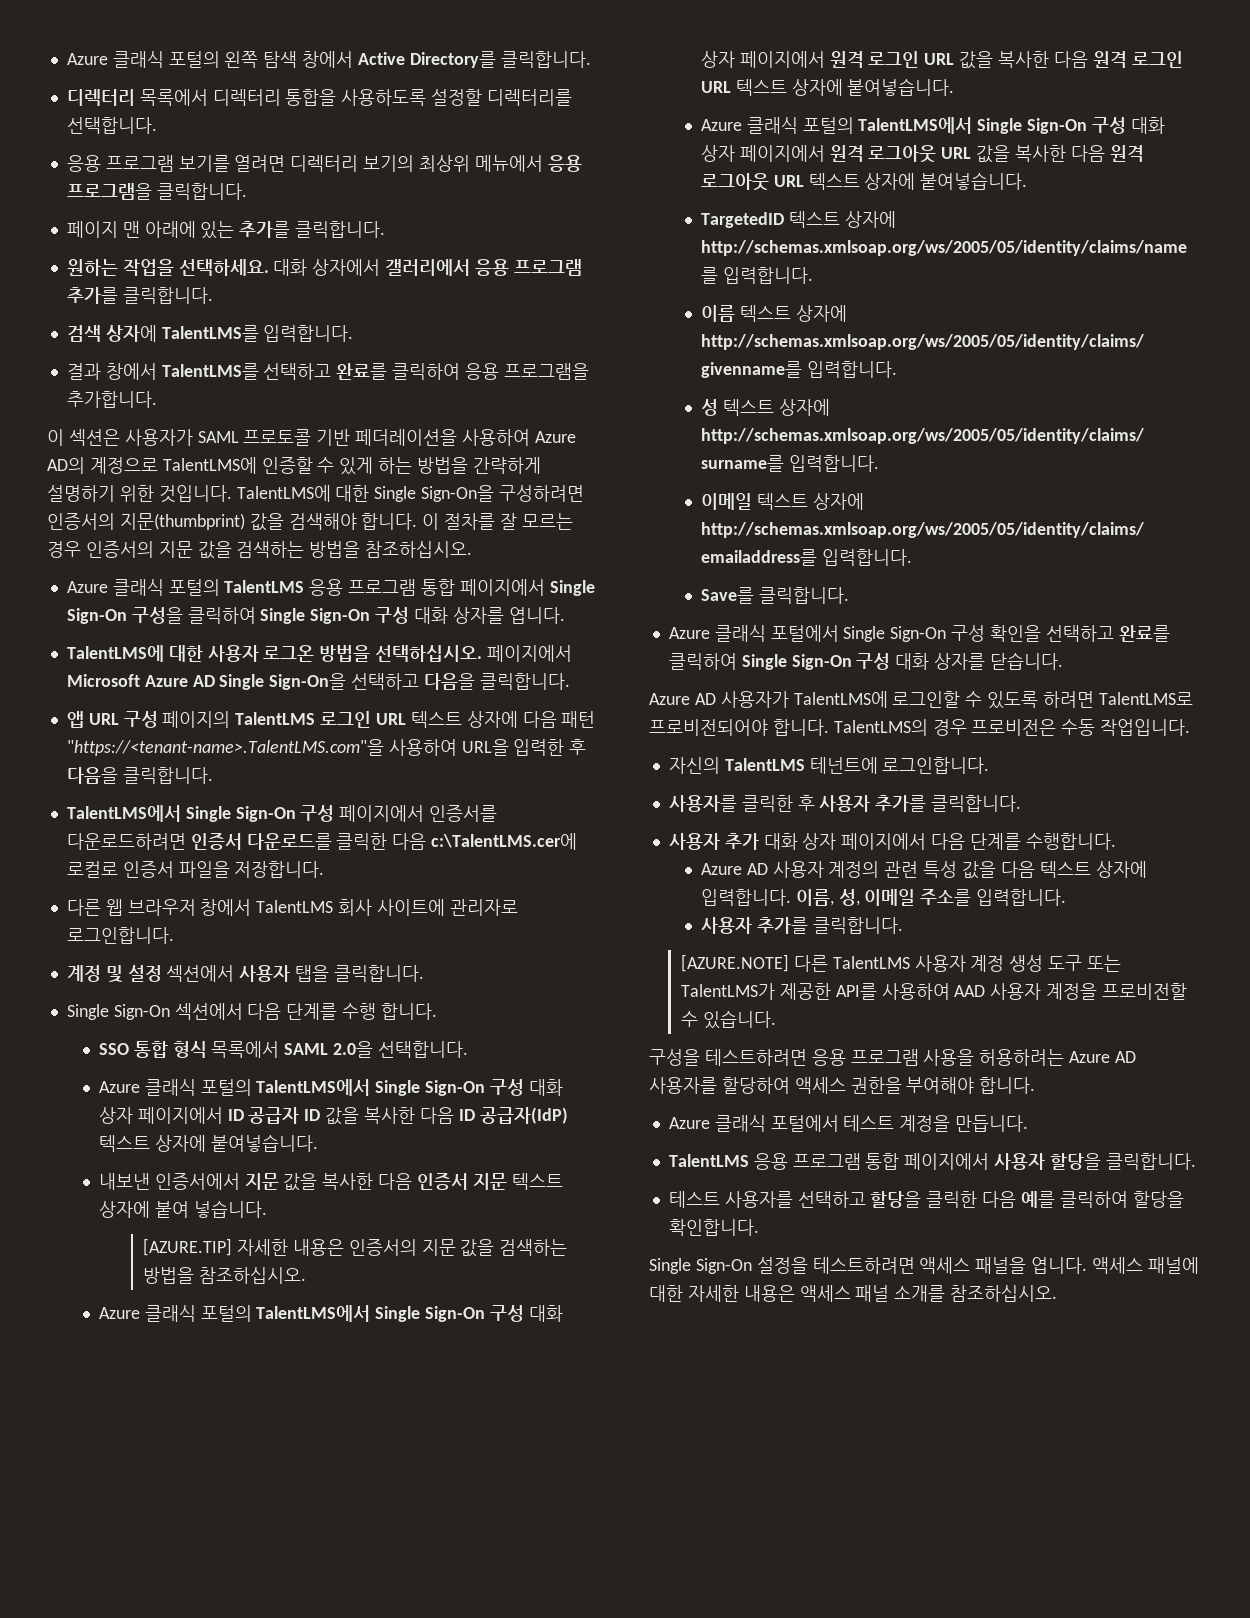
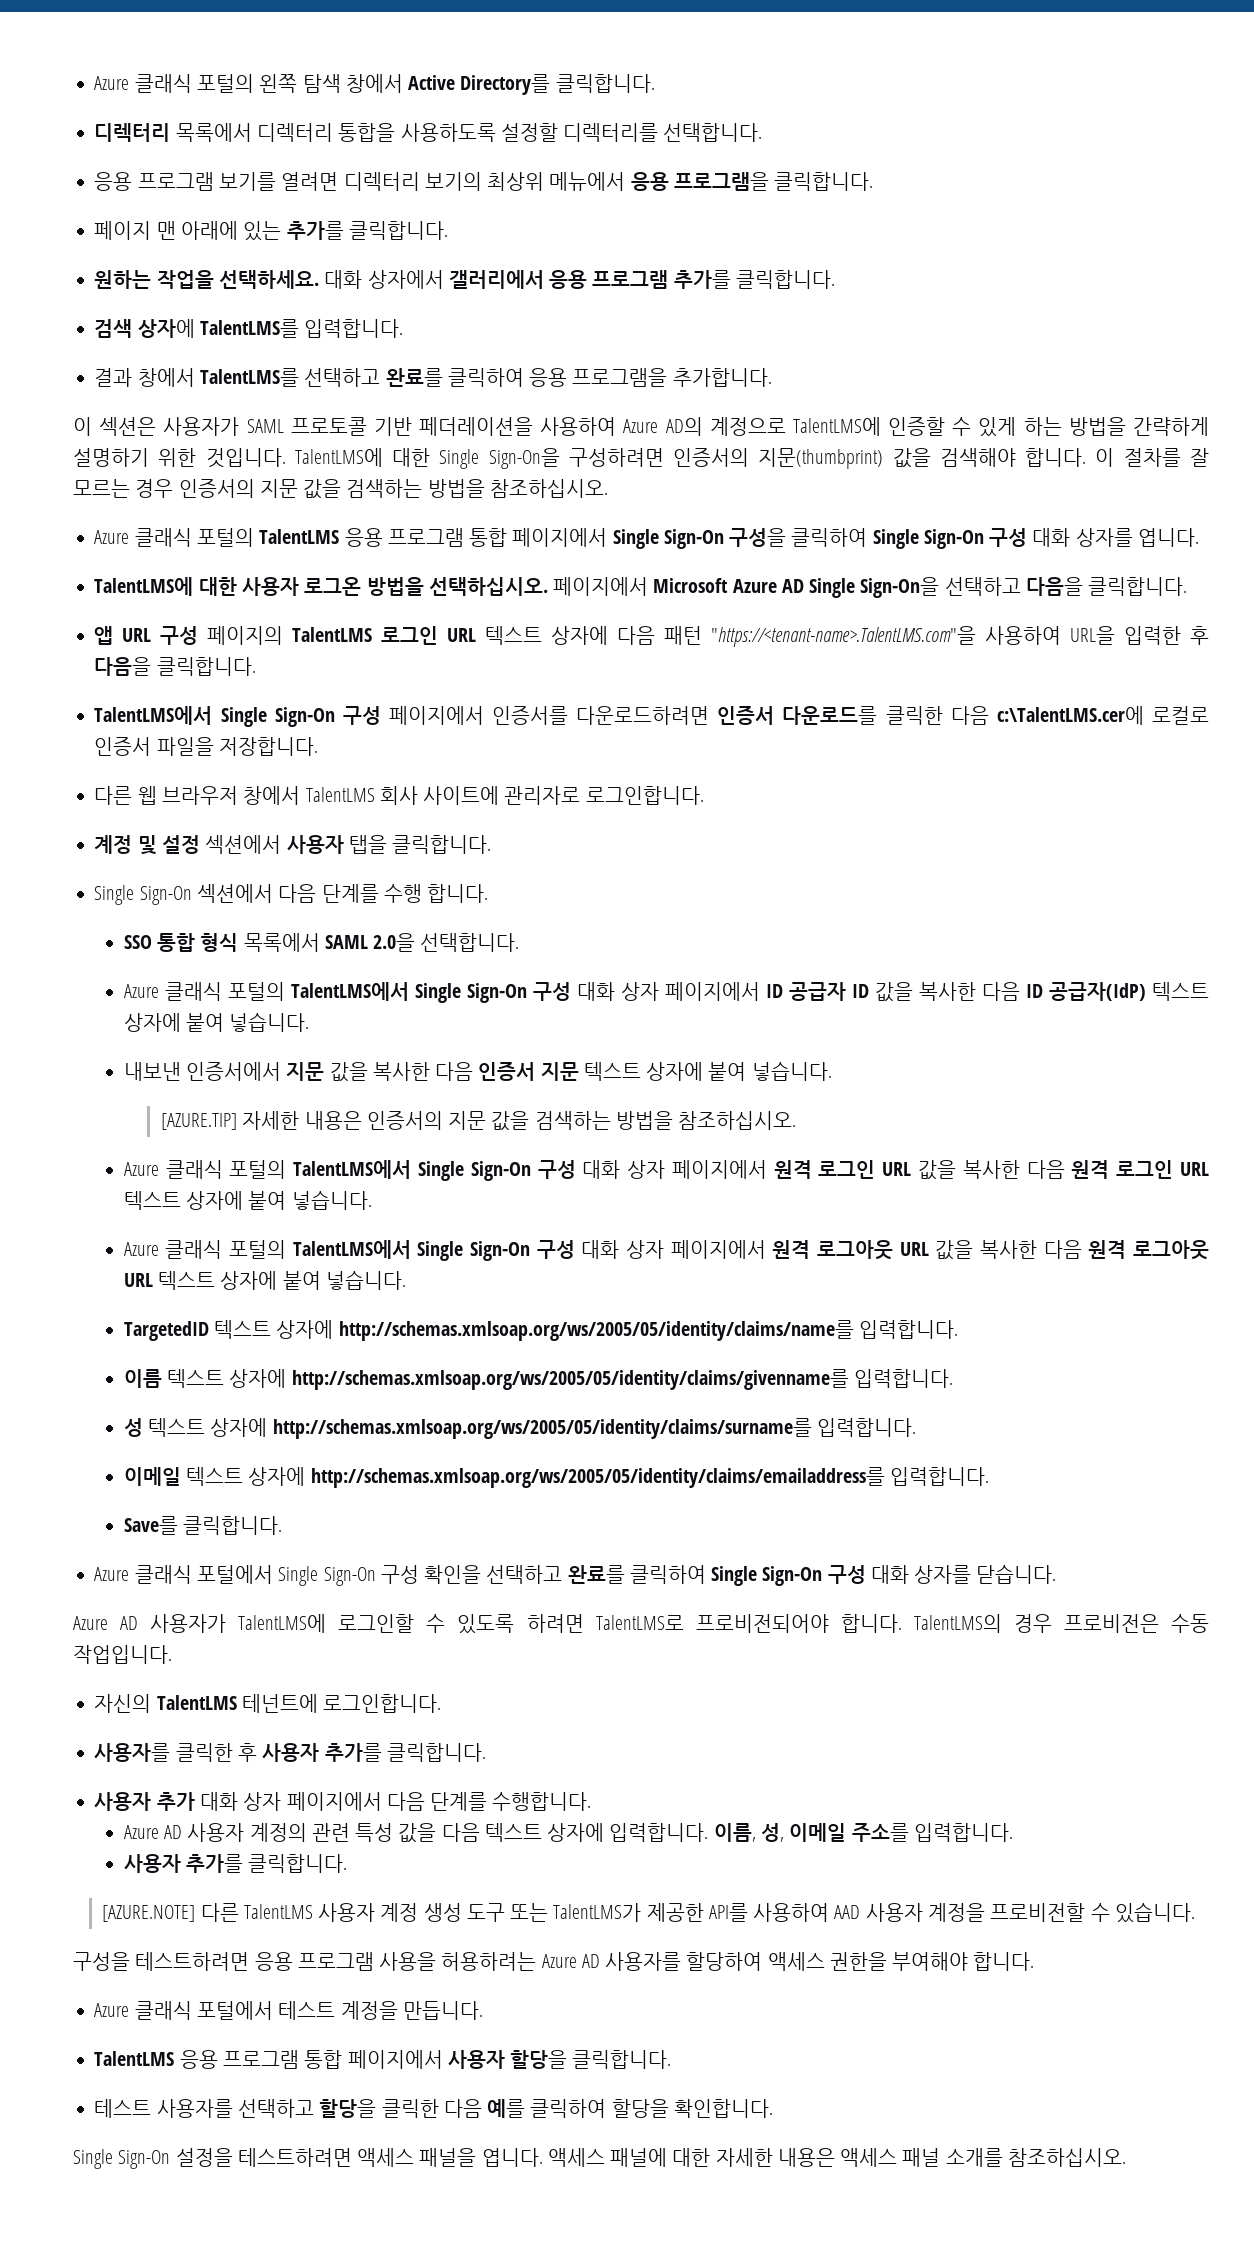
[210,1134,318,1152] 붙여넣습니다. -> [186,1012,310,1032] 붙여 넣습니다.
[847,78,955,96] 붙여넣습니다. -> [248,1190,372,1210] 붙여 넣습니다.
[920,172,1028,190] 붙여넣습니다. -> [282,1270,406,1290] 붙여 넣습니다.

